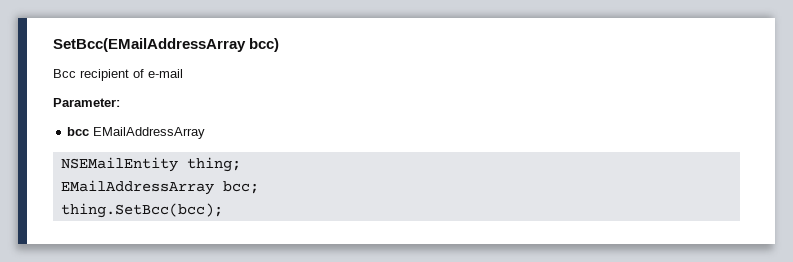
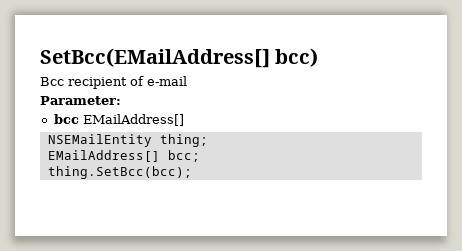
[53,38,246,52] SetBcc(EMailAddressArray -> [40,48,270,68] SetBcc(EMailAddress[]
[93,127,206,139] EMailAddressArray -> [82,114,184,126] EMailAddress[]
[60,180,214,195] EMailAddressArray -> [47,150,160,162] EMailAddress[]

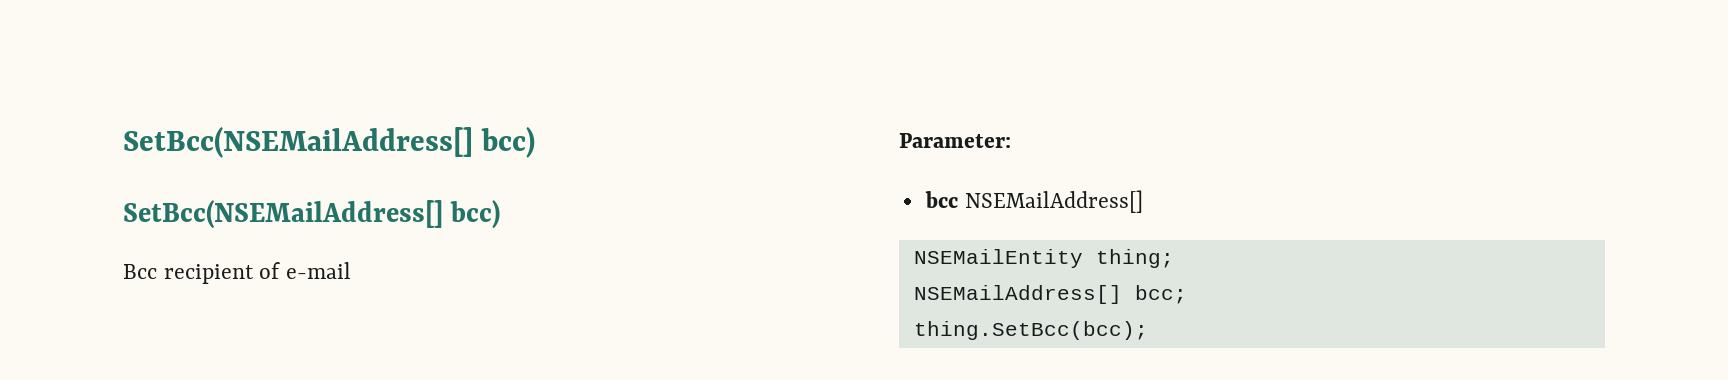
[40,48,270,68] SetBcc(EMailAddress[] -> [123,126,536,158] [123,200,443,229] SetBcc(NSEMailAddress[] bcc) // SetBcc(NSEMailAddress[]
[82,114,184,126] EMailAddress[] -> [964,190,1143,213] NSEMailAddress[]
[47,150,160,162] EMailAddress[] -> [913,285,1122,304] NSEMailAddress[]

